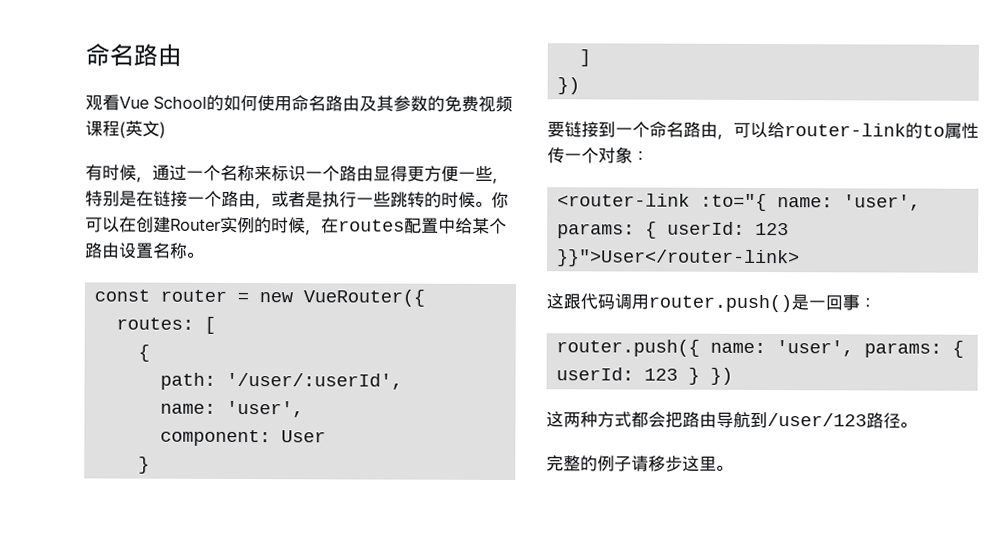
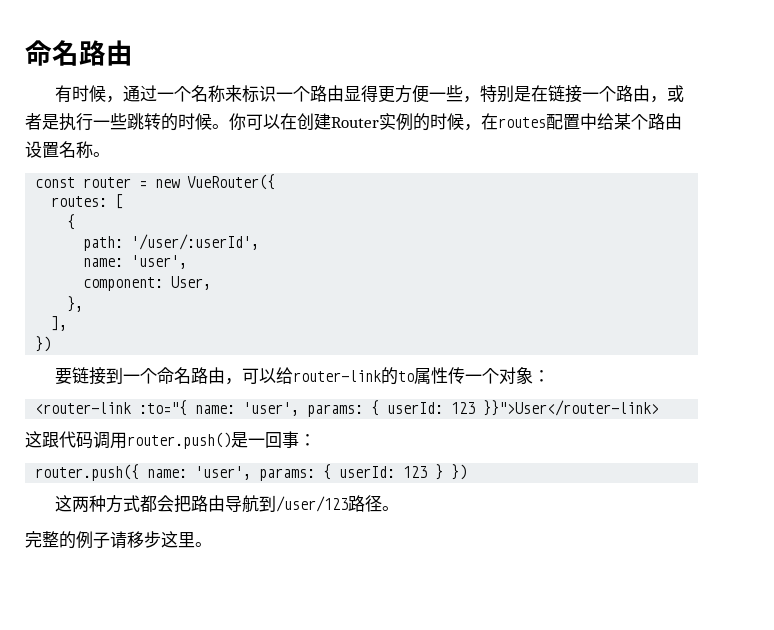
[85,43,182,67] [85,94,513,113] [85,120,166,139] 命名路由 // 观看Vue School的如何使用命名路由及其参数的免费视频课程(英文) -> [25,40,133,66] 命名路由
[281,430,327,443] [138,456,151,474] [579,49,592,67] User // } // ] -> [171,276,212,290] [67,296,84,312] [51,316,68,331] User, // }, // ],

